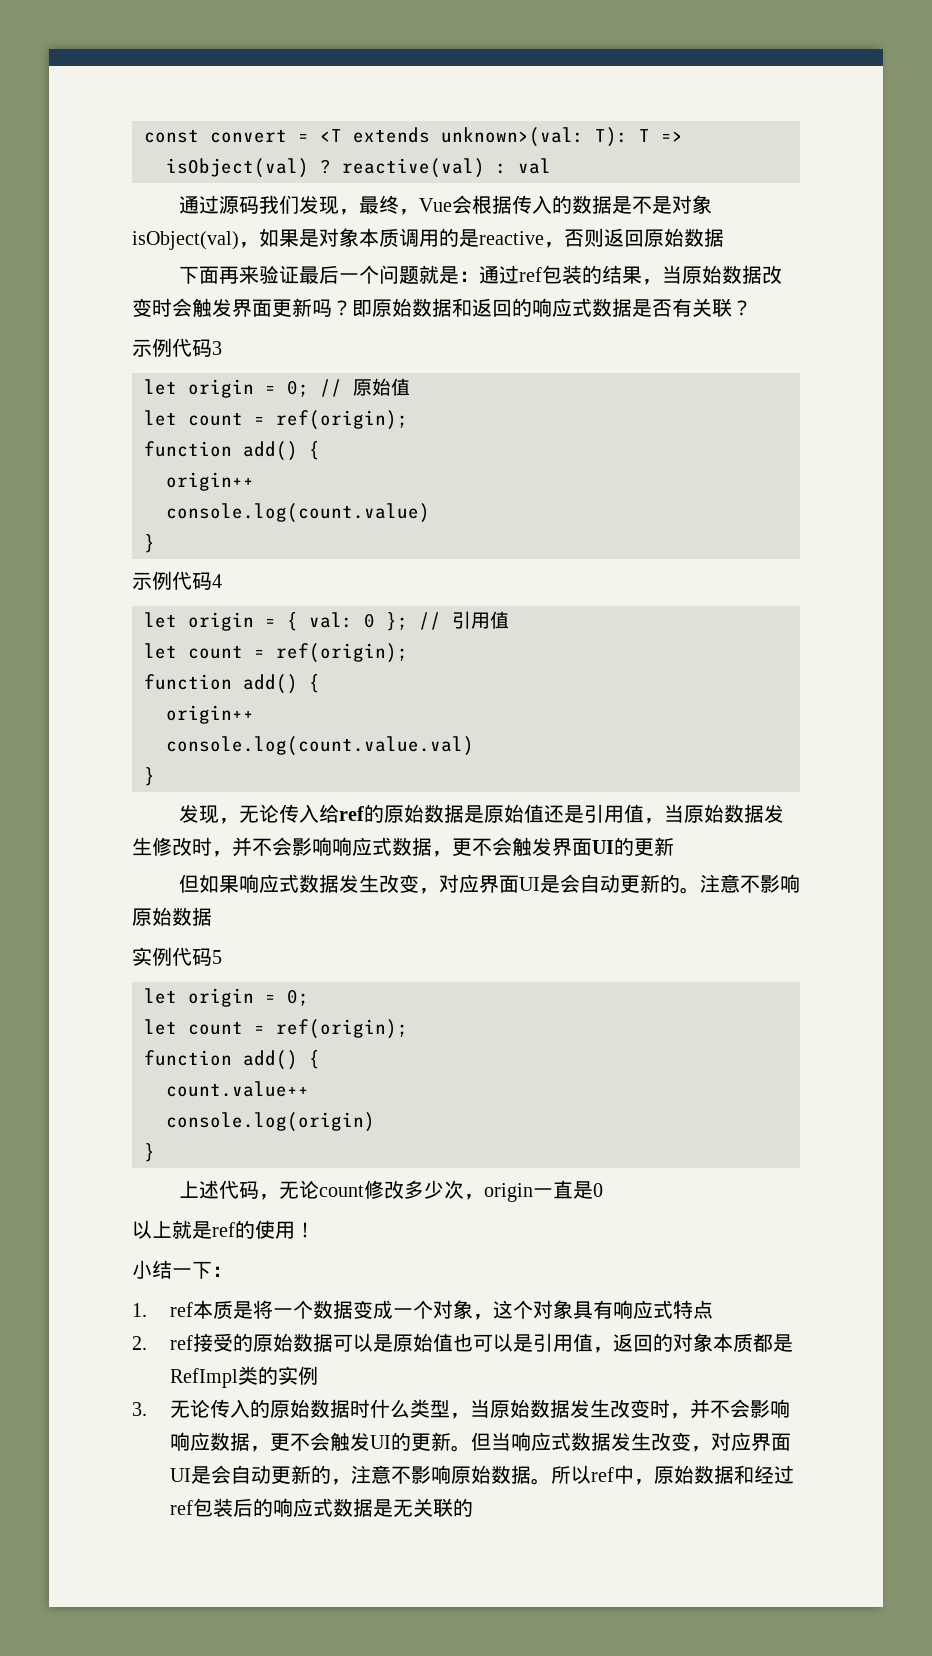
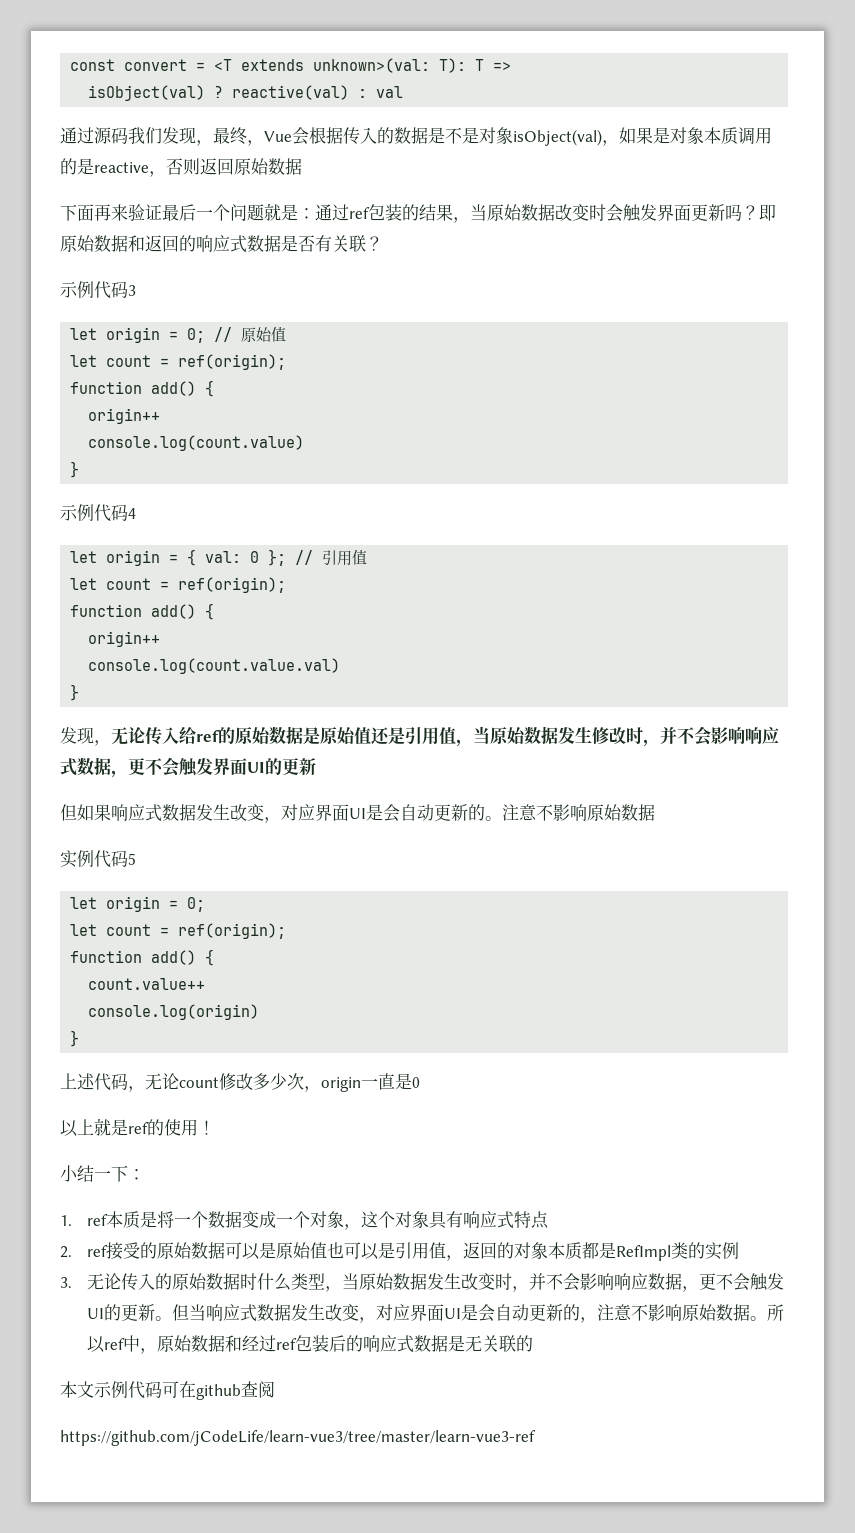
(473, 1507) none -> [60,1381,275,1400] [60,1430,536,1446] // 本文示例代码可在github查阅 // https://github.com/jCodeLife/learn-vue3/tree/master/learn-vue3-ref

